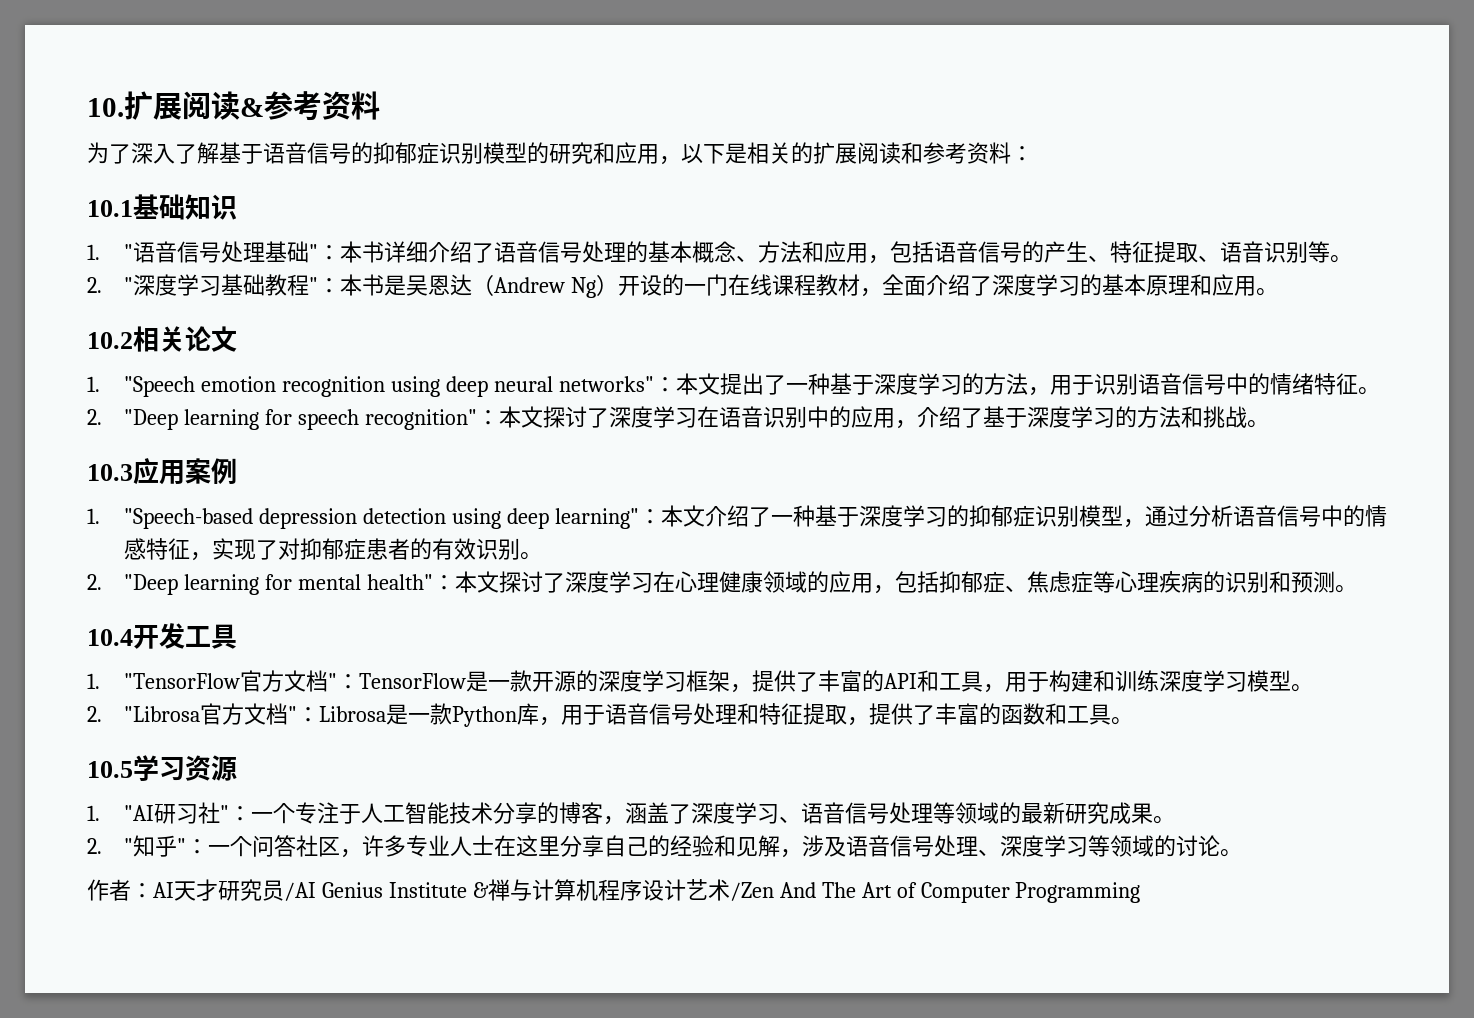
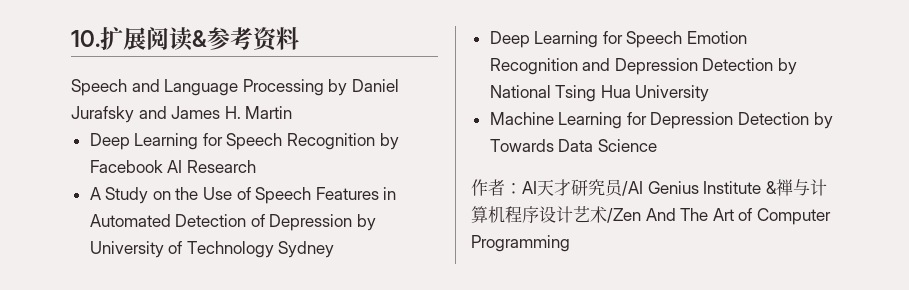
[87,142,1033,165] [87,194,237,220] [87,241,1353,264] [87,274,1278,298] [87,326,237,352] [87,373,1380,397] [87,406,1269,430] [87,458,237,485] [87,505,1387,529] [124,538,543,561] [87,571,1357,595] [87,623,237,649] [87,670,1314,693] [87,703,1134,727] [87,755,237,781] [87,802,1176,825] [87,835,1243,858] 为了深入了解基于语音信号的抑郁症识别模型的研究和应用，以下是相关的扩展阅读和参考资料： // 10.1基础知识 // 1. "语音信号处理基础"：本书详细介绍了语音信号处理的基本概念、方法和应用，包括语音信号的产生、特征提取、语音识别等。 // 2. "深度学习基础教程"：本书是吴恩达（Andrew Ng）开设的一门在线课程教材，全面介绍了深度学习的基本原理和应用。 // 10.2相关论文 // 1. "Speech emotion recognition using deep neural networks"：本文提出了一种基于深度学习的方法，用于识别语音信号中的情绪特征。 // 2. "Deep learning for speech recognition"：本文探讨了深度学习在语音识别中的应用，介绍了基于深度学习的方法和挑战。 // 10.3应用案例 // 1. "Speech-based depression detection using deep learning"：本文介绍了一种基于深度学习的抑郁症识别模型，通过分析语音信号中的情感特征，实现了对抑郁症患者的有效识别。 // 2. "Deep learning for mental health"：本文探讨了深度学习在心理健康领域的应用，包括抑郁症、焦虑症等心理疾病的识别和预测。 // 10.4开发工具 // 1. "TensorFlow官方文档"：TensorFlow是一款开源的深度学习框架，提供了丰富的API和工具，用于构建和训练深度学习模型。 // 2. "Librosa官方文档"：Librosa是一款Python库，用于语音信号处理和特征提取，提供了丰富的函数和工具。 // 10.5学习资源 // 1. "AI研习社"：一个专注于人工智能技术分享的博客，涵盖了深度学习、语音信号处理等领域的最新研究成果。 // 2. "知乎"：一个问答社区，许多专业人士在这里分享自己的经验和见解，涉及语音信号处理、深度学习等领域的讨论。 -> [71,79,399,96] [71,106,293,123] [89,133,399,150] [89,160,256,173] [89,187,397,204] [89,214,377,231] [89,241,335,258] [489,31,748,48] [489,58,798,75] [489,85,710,102] [489,112,833,129] [489,139,657,152] Speech and Language Processing by Daniel Jurafsky and James H. Martin // Deep Learning for Speech Recognition by Facebook AI Research // A Study on the Use of Speech Features in Automated Detection of Depression by University of Technology Sydney // Deep Learning for Speech Emotion Recognition and Depression Detection by National Tsing Hua University // Machine Learning for Depression Detection by Towards Data Science

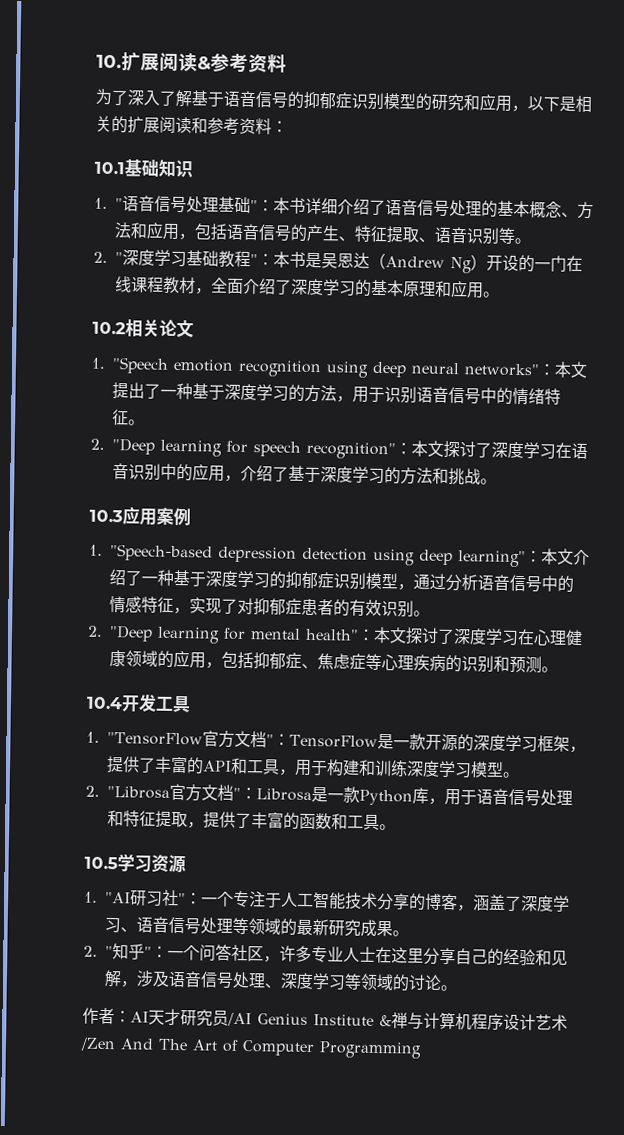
[71,79,399,96] [71,106,293,123] [89,133,399,150] [89,160,256,173] [89,187,397,204] [89,214,377,231] [89,241,335,258] [489,31,748,48] [489,58,798,75] [489,85,710,102] [489,112,833,129] [489,139,657,152] Speech and Language Processing by Daniel Jurafsky and James H. Martin // Deep Learning for Speech Recognition by Facebook AI Research // A Study on the Use of Speech Features in Automated Detection of Depression by University of Technology Sydney // Deep Learning for Speech Emotion Recognition and Depression Detection by National Tsing Hua University // Machine Learning for Depression Detection by Towards Data Science -> [95,88,592,113] [95,115,288,135] [94,159,193,178] [94,195,594,220] [114,221,531,245] [93,249,583,274] [115,276,500,299] [92,319,194,339] [91,357,588,379] [112,382,561,406] [112,409,145,426] [90,438,588,460] [112,463,497,486] [89,506,191,526] [89,544,590,568] [109,569,574,593] [109,596,430,618] [87,625,583,647] [109,649,558,674] [86,693,191,713] [86,730,586,754] [106,756,520,779] [85,783,573,807] [107,810,396,831] [84,853,186,874] [84,889,570,912] [104,916,409,937] [83,943,568,966] [104,970,457,992] 为了深入了解基于语音信号的抑郁症识别模型的研究和应用，以下是相关的扩展阅读和参考资料： // 10.1基础知识 // 1. "语音信号处理基础"：本书详细介绍了语音信号处理的基本概念、方法和应用，包括语音信号的产生、特征提取、语音识别等。 // 2. "深度学习基础教程"：本书是吴恩达（Andrew Ng）开设的一门在线课程教材，全面介绍了深度学习的基本原理和应用。 // 10.2相关论文 // 1. "Speech emotion recognition using deep neural networks"：本文提出了一种基于深度学习的方法，用于识别语音信号中的情绪特征。 // 2. "Deep learning for speech recognition"：本文探讨了深度学习在语音识别中的应用，介绍了基于深度学习的方法和挑战。 // 10.3应用案例 // 1. "Speech-based depression detection using deep learning"：本文介绍了一种基于深度学习的抑郁症识别模型，通过分析语音信号中的情感特征，实现了对抑郁症患者的有效识别。 // 2. "Deep learning for mental health"：本文探讨了深度学习在心理健康领域的应用，包括抑郁症、焦虑症等心理疾病的识别和预测。 // 10.4开发工具 // 1. "TensorFlow官方文档"：TensorFlow是一款开源的深度学习框架，提供了丰富的API和工具，用于构建和训练深度学习模型。 // 2. "Librosa官方文档"：Librosa是一款Python库，用于语音信号处理和特征提取，提供了丰富的函数和工具。 // 10.5学习资源 // 1. "AI研习社"：一个专注于人工智能技术分享的博客，涵盖了深度学习、语音信号处理等领域的最新研究成果。 // 2. "知乎"：一个问答社区，许多专业人士在这里分享自己的经验和见解，涉及语音信号处理、深度学习等领域的讨论。

